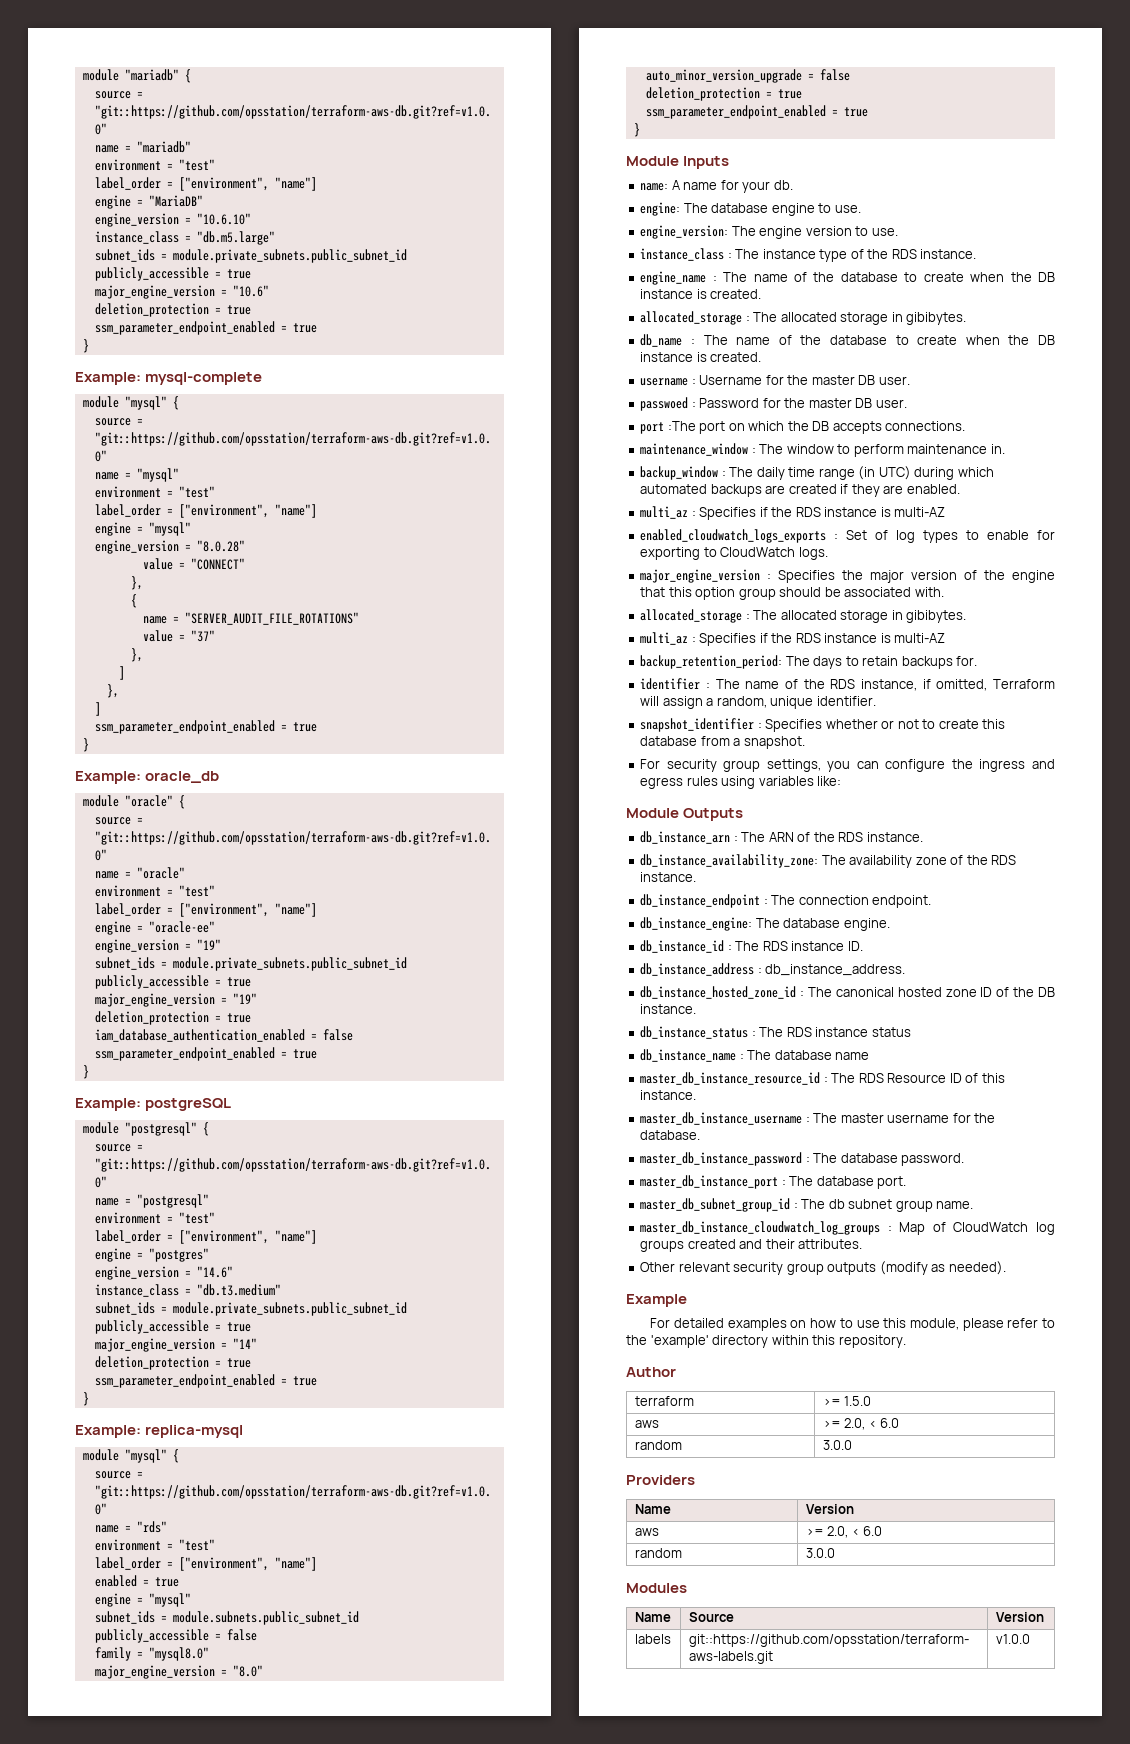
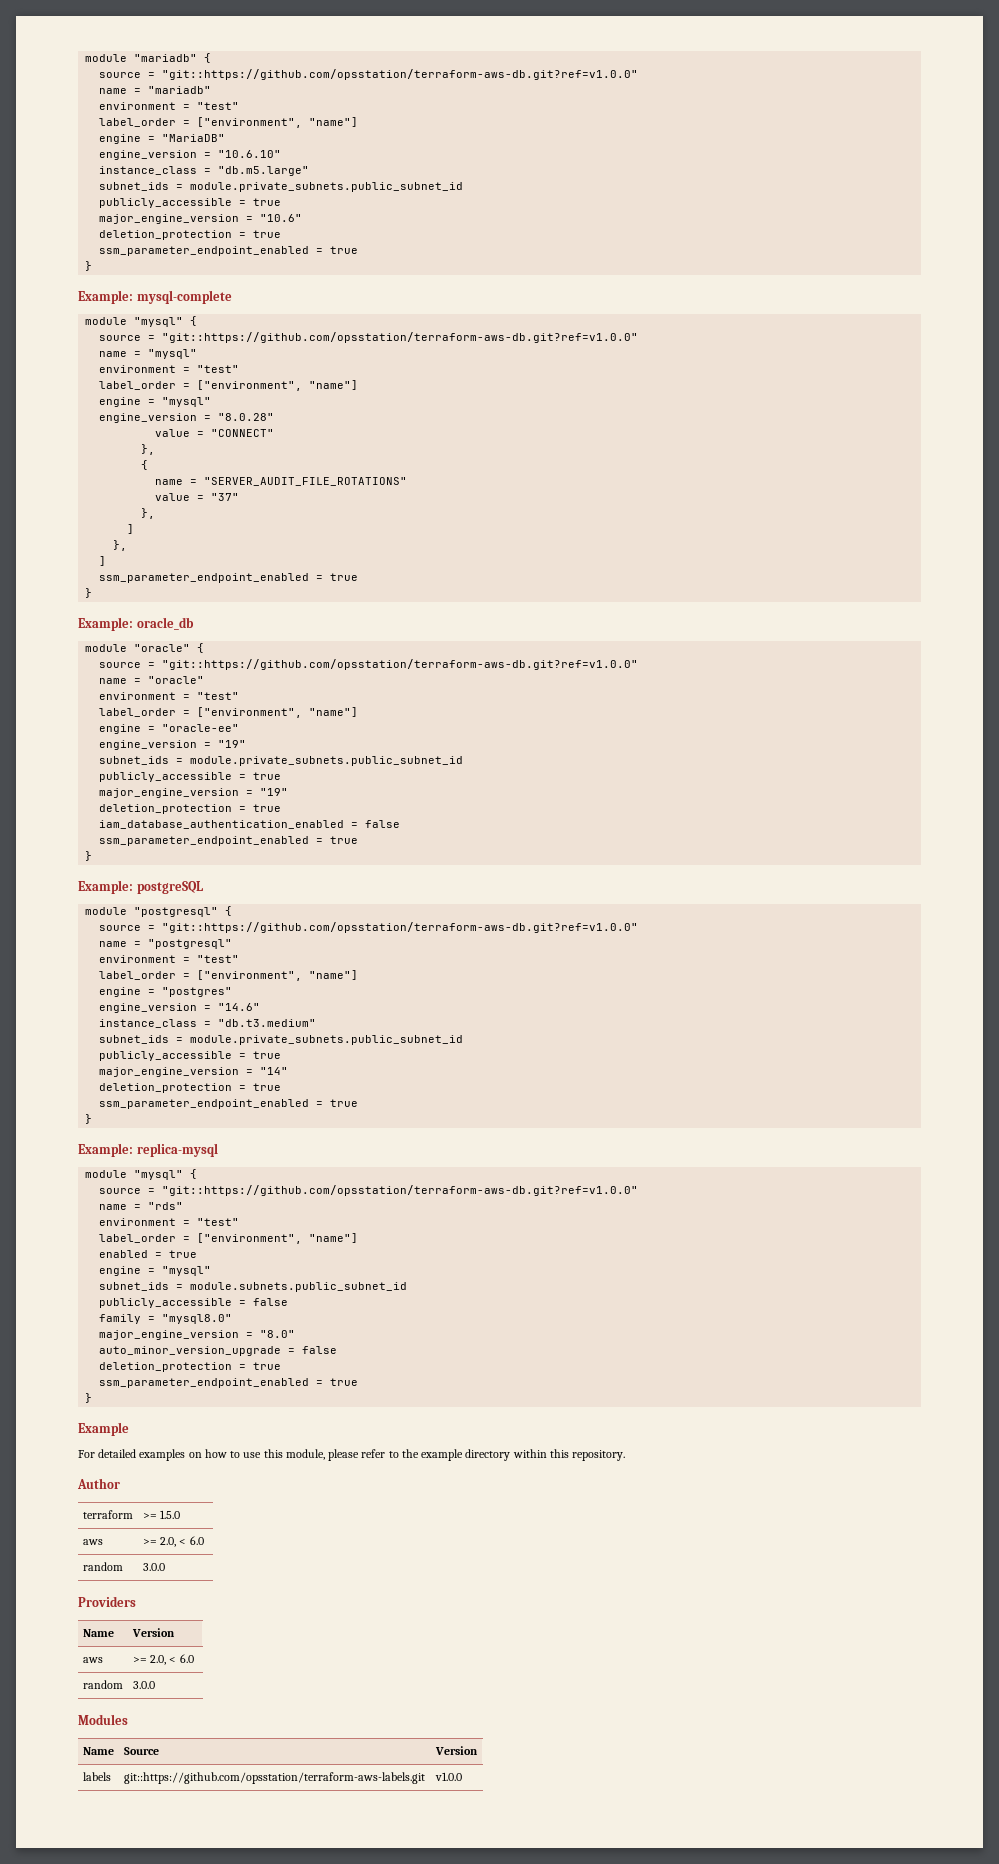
[626,156,730,169] [640,180,793,193] [640,202,861,216] [640,225,898,239] [640,248,977,262] [640,271,1055,285] [640,289,762,299] [640,311,967,325] [640,334,1055,347] [640,352,762,362] [640,375,910,386] [640,397,907,411] [640,421,966,434] [640,443,1005,457] [640,466,994,480] [640,484,960,497] [640,506,946,520] [640,529,1055,543] [640,547,828,560] [640,569,1055,583] [640,587,944,600] [640,609,967,623] [640,632,946,646] [640,655,978,669] [640,678,1055,691] [640,696,876,709] [640,718,1006,732] [640,736,805,749] [640,759,1055,772] [640,776,842,789] [626,808,744,821] [640,831,923,844] [640,854,1017,868] [640,872,697,882] [640,894,932,908] [640,917,890,931] [640,940,863,953] [640,963,906,976] [640,986,1055,999] [640,1004,697,1014] [640,1026,911,1039] [640,1049,870,1062] [640,1072,1005,1085] [640,1090,697,1100] [640,1112,996,1125] [640,1130,701,1140] [640,1152,965,1166] [640,1175,907,1189] [640,1198,974,1212] [640,1221,1055,1235] [640,1239,863,1252] [640,1261,1006,1275] // Module Inputs // name: A name for your db. // engine: The database engine to use. // engine_version: The engine version to use. // instance_class : The instance type of the RDS instance. // engine_name : The name of the database to create when the DB instance is created. // allocated_storage : The allocated storage in gibibytes. // db_name : The name of the database to create when the DB instance is created. // username : Username for the master DB user. // passwoed : Password for the master DB user. // port :The port on which the DB accepts connections. // maintenance_window : The window to perform maintenance in. // backup_window : The daily time range (in UTC) during which automated backups are created if they are enabled. // multi_az : Specifies if the RDS instance is multi-AZ // enabled_cloudwatch_logs_exports : Set of log types to enable for exporting to CloudWatch logs. // major_engine_version : Specifies the major version of the engine that this option group should be associated with. // allocated_storage : The allocated storage in gibibytes. // multi_az : Specifies if the RDS instance is multi-AZ // backup_retention_period: The days to retain backups for. // identifier : The name of the RDS instance, if omitted, Terraform will assign a random, unique identifier. // snapshot_identifier : Specifies whether or not to create this database from a snapshot. // For security group settings, you can configure the ingress and egress rules using variables like: // Module Outputs // db_instance_arn : The ARN of the RDS instance. // db_instance_availability_zone: The availability zone of the RDS instance. // db_instance_endpoint : The connection endpoint. // db_instance_engine: The database engine. // db_instance_id : The RDS instance ID. // db_instance_address : db_instance_address. // db_instance_hosted_zone_id : The canonical hosted zone ID of the DB instance. // db_instance_status : The RDS instance status // db_instance_name : The database name // master_db_instance_resource_id : The RDS Resource ID of this instance. // master_db_instance_username : The master username for the database. // master_db_instance_password : The database password. // master_db_instance_port : The database port. // master_db_subnet_group_id : The db subnet group name. // master_db_instance_cloudwatch_log_groups : Map of CloudWatch log groups created and their attributes. // Other relevant security group outputs (modify as needed). -> (93, 1398) none
[650,1335,709,1348] 'example' -> [421,1449,464,1461] example

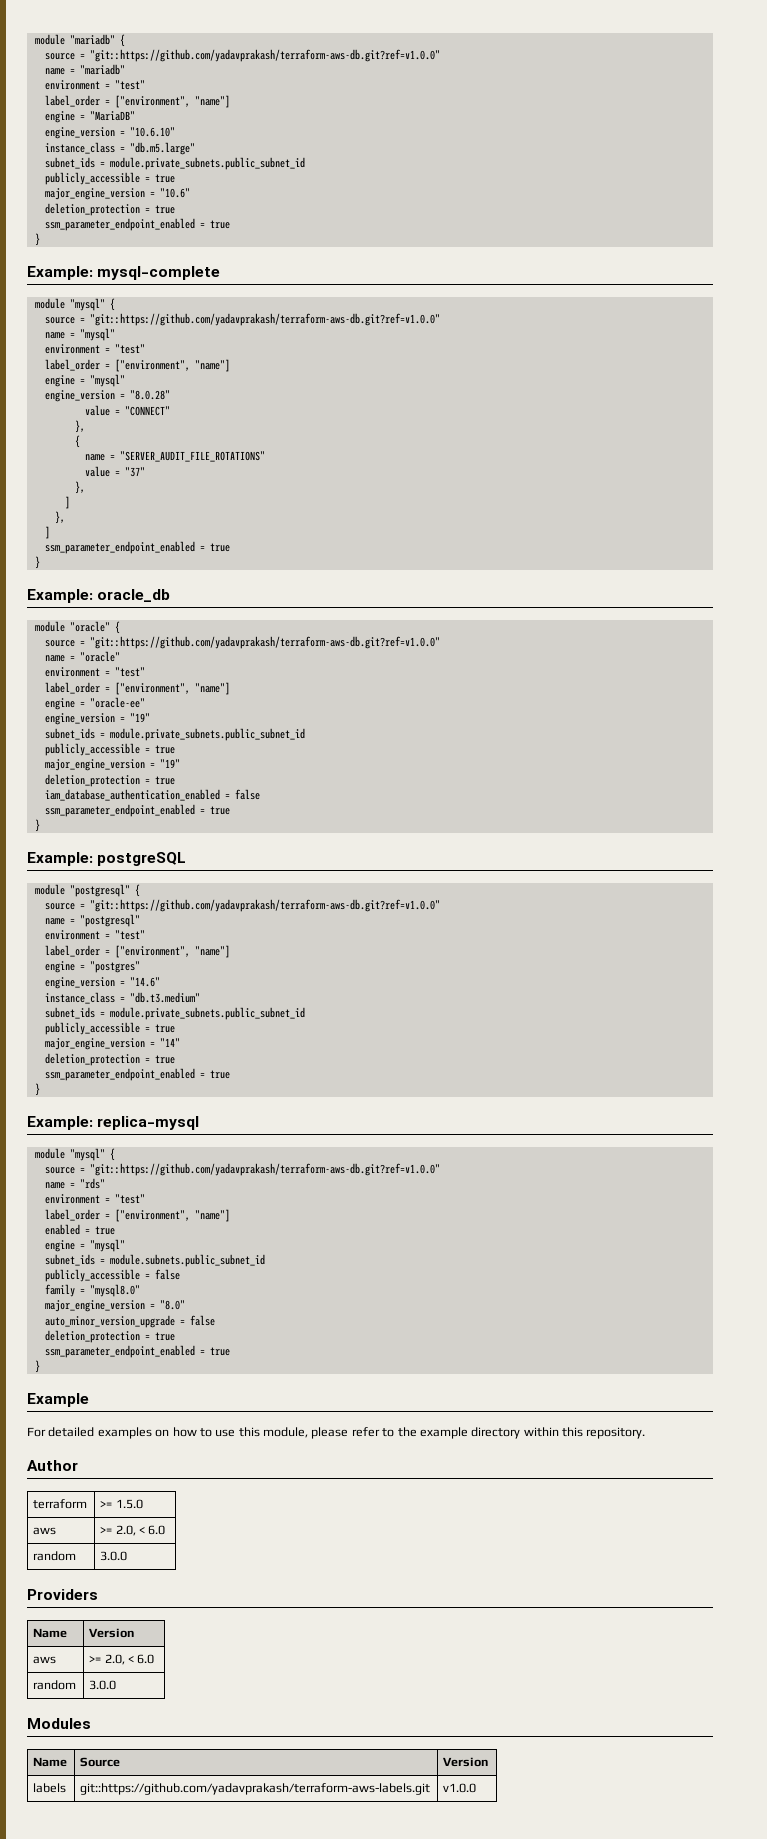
[162,69,639,80] "git::https://github.com/opsstation/terraform-aws-db.git?ref=v1.0.0" -> [89,49,440,62] "git::https://github.com/yadavprakash/terraform-aws-db.git?ref=v1.0.0"
[162,332,639,343] "git::https://github.com/opsstation/terraform-aws-db.git?ref=v1.0.0" -> [89,313,440,326] "git::https://github.com/yadavprakash/terraform-aws-db.git?ref=v1.0.0"
[162,659,639,670] "git::https://github.com/opsstation/terraform-aws-db.git?ref=v1.0.0" -> [89,636,440,649] "git::https://github.com/yadavprakash/terraform-aws-db.git?ref=v1.0.0"
[162,922,639,933] "git::https://github.com/opsstation/terraform-aws-db.git?ref=v1.0.0" -> [89,899,440,912] "git::https://github.com/yadavprakash/terraform-aws-db.git?ref=v1.0.0"
[162,1185,639,1196] "git::https://github.com/opsstation/terraform-aws-db.git?ref=v1.0.0" -> [89,1163,440,1176] "git::https://github.com/yadavprakash/terraform-aws-db.git?ref=v1.0.0"
[123,1772,425,1784] git::https://github.com/opsstation/terraform-aws-labels.git -> [80,1783,431,1795] git::https://github.com/yadavprakash/terraform-aws-labels.git

